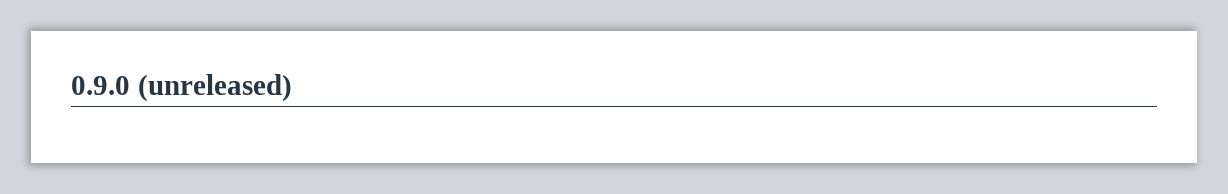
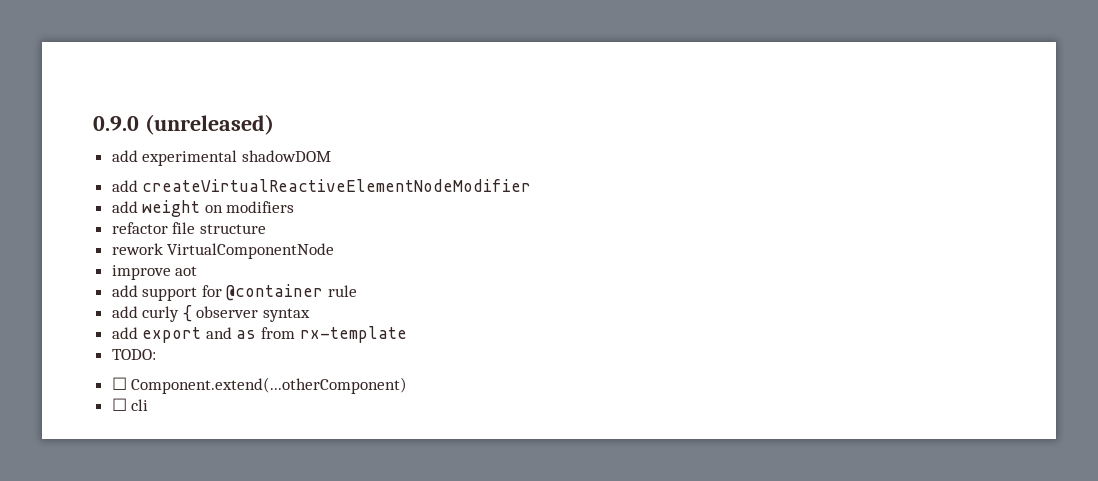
(292, 88) none -> [111,150,331,166] [111,179,532,192] [111,200,295,217] [111,222,266,234] [111,243,335,259] [111,265,198,280] [111,284,358,301] [111,305,311,322] [111,326,407,343] [111,349,156,360] [111,377,408,394] [111,398,149,411] // add experimental shadowDOM // add createVirtualReactiveElementNodeModifier // add weight on modifiers // refactor file structure // rework VirtualComponentNode // improve aot // add support for @container rule // add curly { observer syntax // add export and as from rx-template // TODO: // ☐ Component.extend(...otherComponent) // ☐ cli

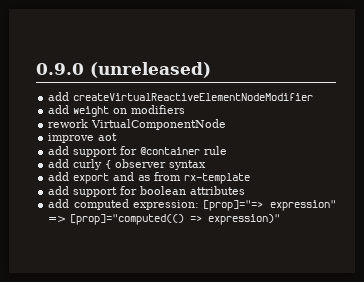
[111,150,331,166] // add experimental shadowDOM -> (211, 70) none
[111,222,266,234] // refactor file structure -> (186, 109) none
[111,349,156,360] [111,377,408,394] [111,398,149,411] TODO: // ☐ Component.extend(...otherComponent) // ☐ cli -> [48,186,246,197] [48,199,336,211] [48,214,281,225] add support for boolean attributes // add computed expression: [prop]="=> expression" => [prop]="computed(() => expression)"

